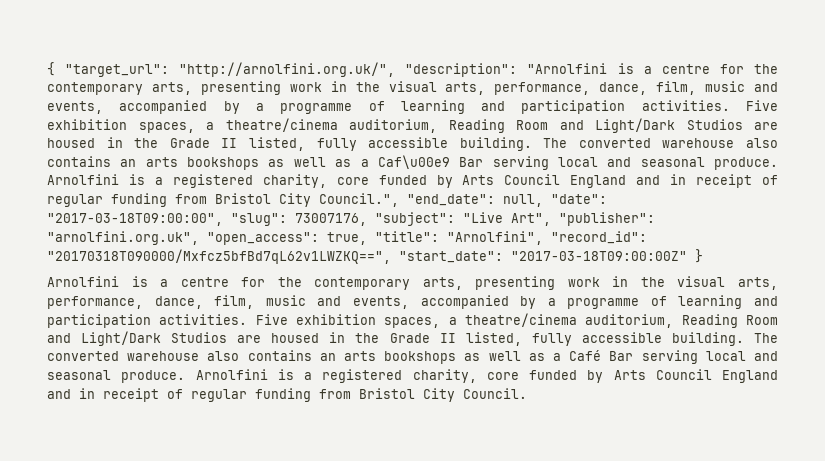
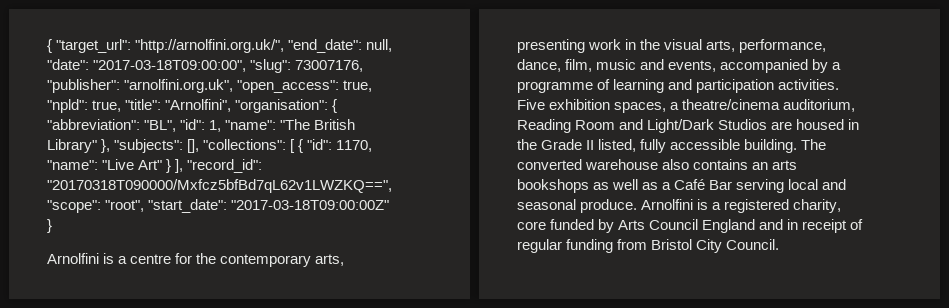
[405,63,778,77] [47,81,778,95] [47,100,778,114] [47,118,778,133] [47,137,779,151] [47,155,778,170] [47,174,779,188] [47,193,399,207] "description": "Arnolfini is a centre for the contemporary arts, presenting work in the visual arts, performance, dance, film, music and events, accompanied by a programme of learning and participation activities. Five exhibition spaces, a theatre/cinema auditorium, Reading Room and Light/Dark Studios are housed in the Grade II listed, fully accessible building. The converted warehouse also contains an arts bookshops as well as a Caf\u00e9 Bar serving local and seasonal produce. Arnolfini is a registered charity, core funded by Arts Council England and in receipt of regular funding from Bristol City Council.", -> (285, 46) none
[375,212,551,226] "subject": "Live Art", -> (364, 66) none
[375,231,647,245] [47,249,391,264] "title": "Arnolfini", "record_id": "20170318T090000/Mxfcz5bfBd7qL62v1LWZKQ==", -> [47,99,338,113] [47,119,356,132] [47,139,373,153] [47,159,263,173] [47,179,392,193] [47,200,145,213] "npld": true, "title": "Arnolfini", "organisation": { "abbreviation": "BL", "id": 1, "name": "The British Library" }, "subjects": [], "collections": [ { "id": 1170, "name": "Live Art" } ], "record_id": "20170318T090000/Mxfcz5bfBd7qL62v1LWZKQ==", "scope": "root",

